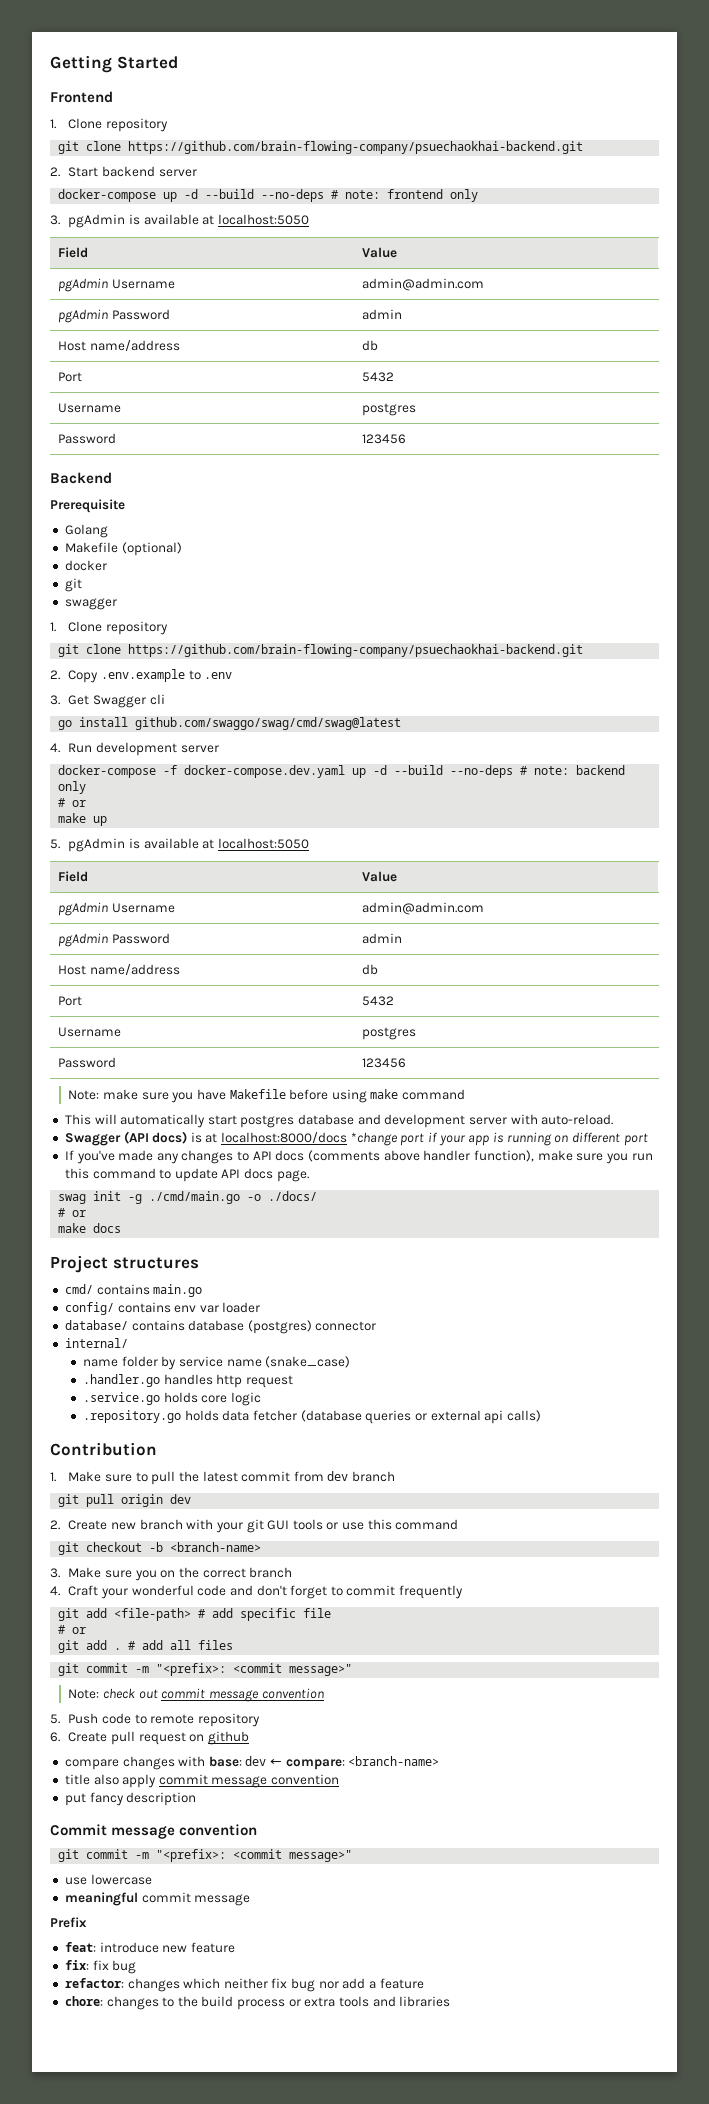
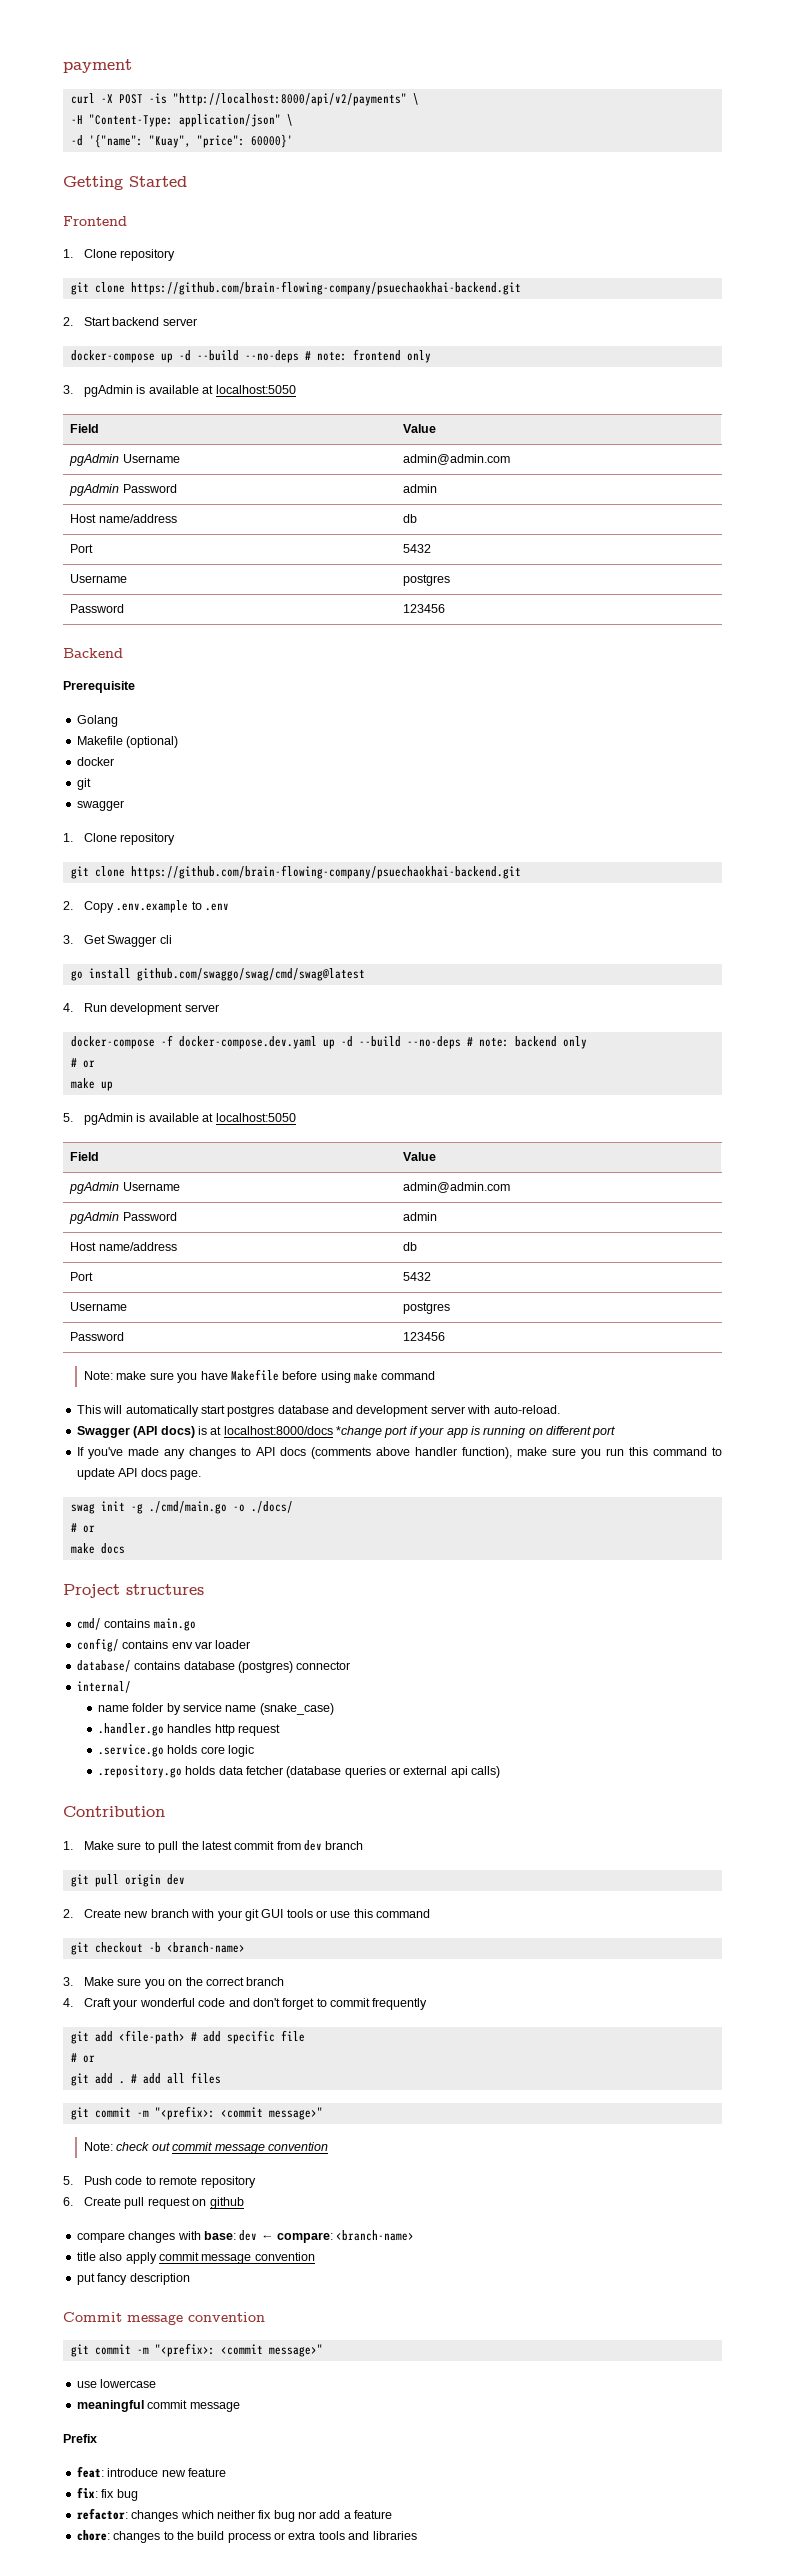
(50, 64) none -> [63,59,132,73] [70,93,419,106] [70,114,293,127] [70,134,293,148] payment // curl -X POST -is "http://localhost:8000/api/v2/payments" \ // -H "Content-Type: application/json" \ // -d '{"name": "Kuay", "price": 60000}' //

